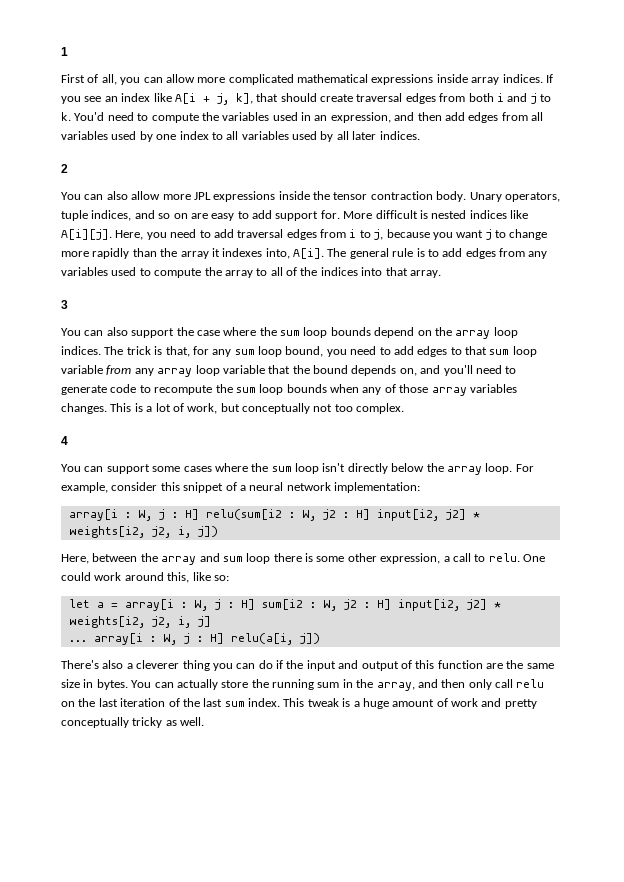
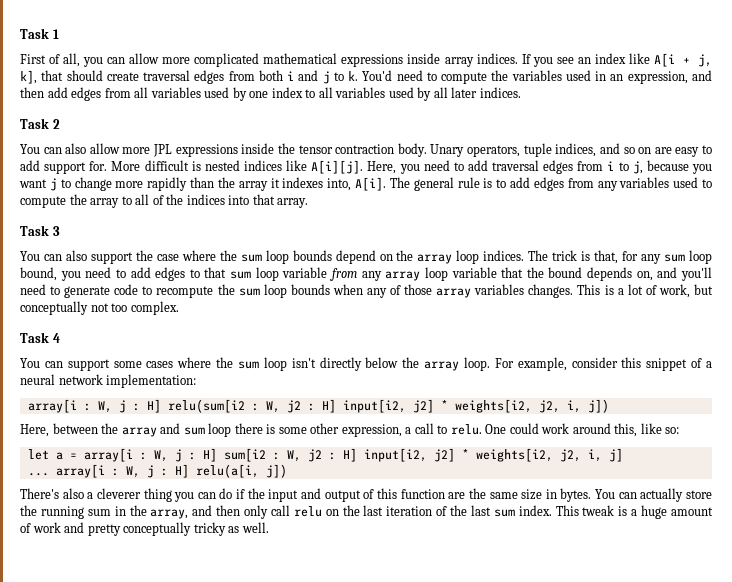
(61, 51) none -> [20,28,49,39] Task
(420, 135) none -> [20,118,49,129] Task
(441, 274) none -> [20,225,49,236] Task
(405, 408) none -> [20,332,49,343] Task

